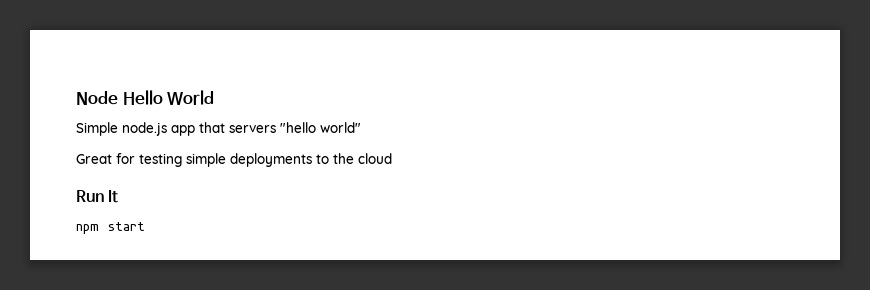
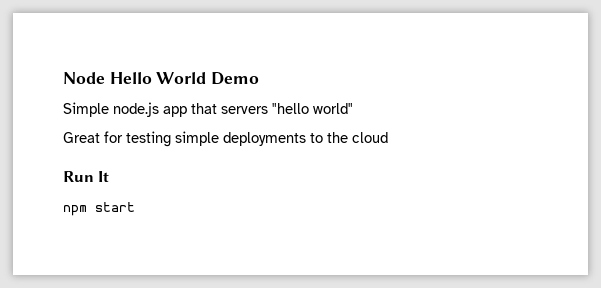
(215, 97) none -> [211,72,260,85] Demo

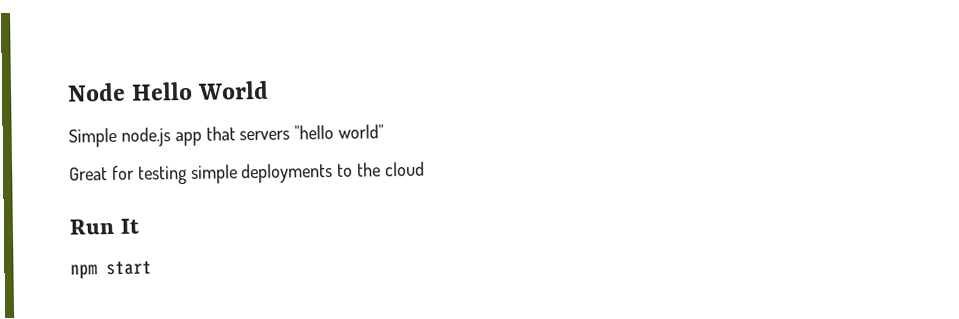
[211,72,260,85] Demo -> (270, 90) none

